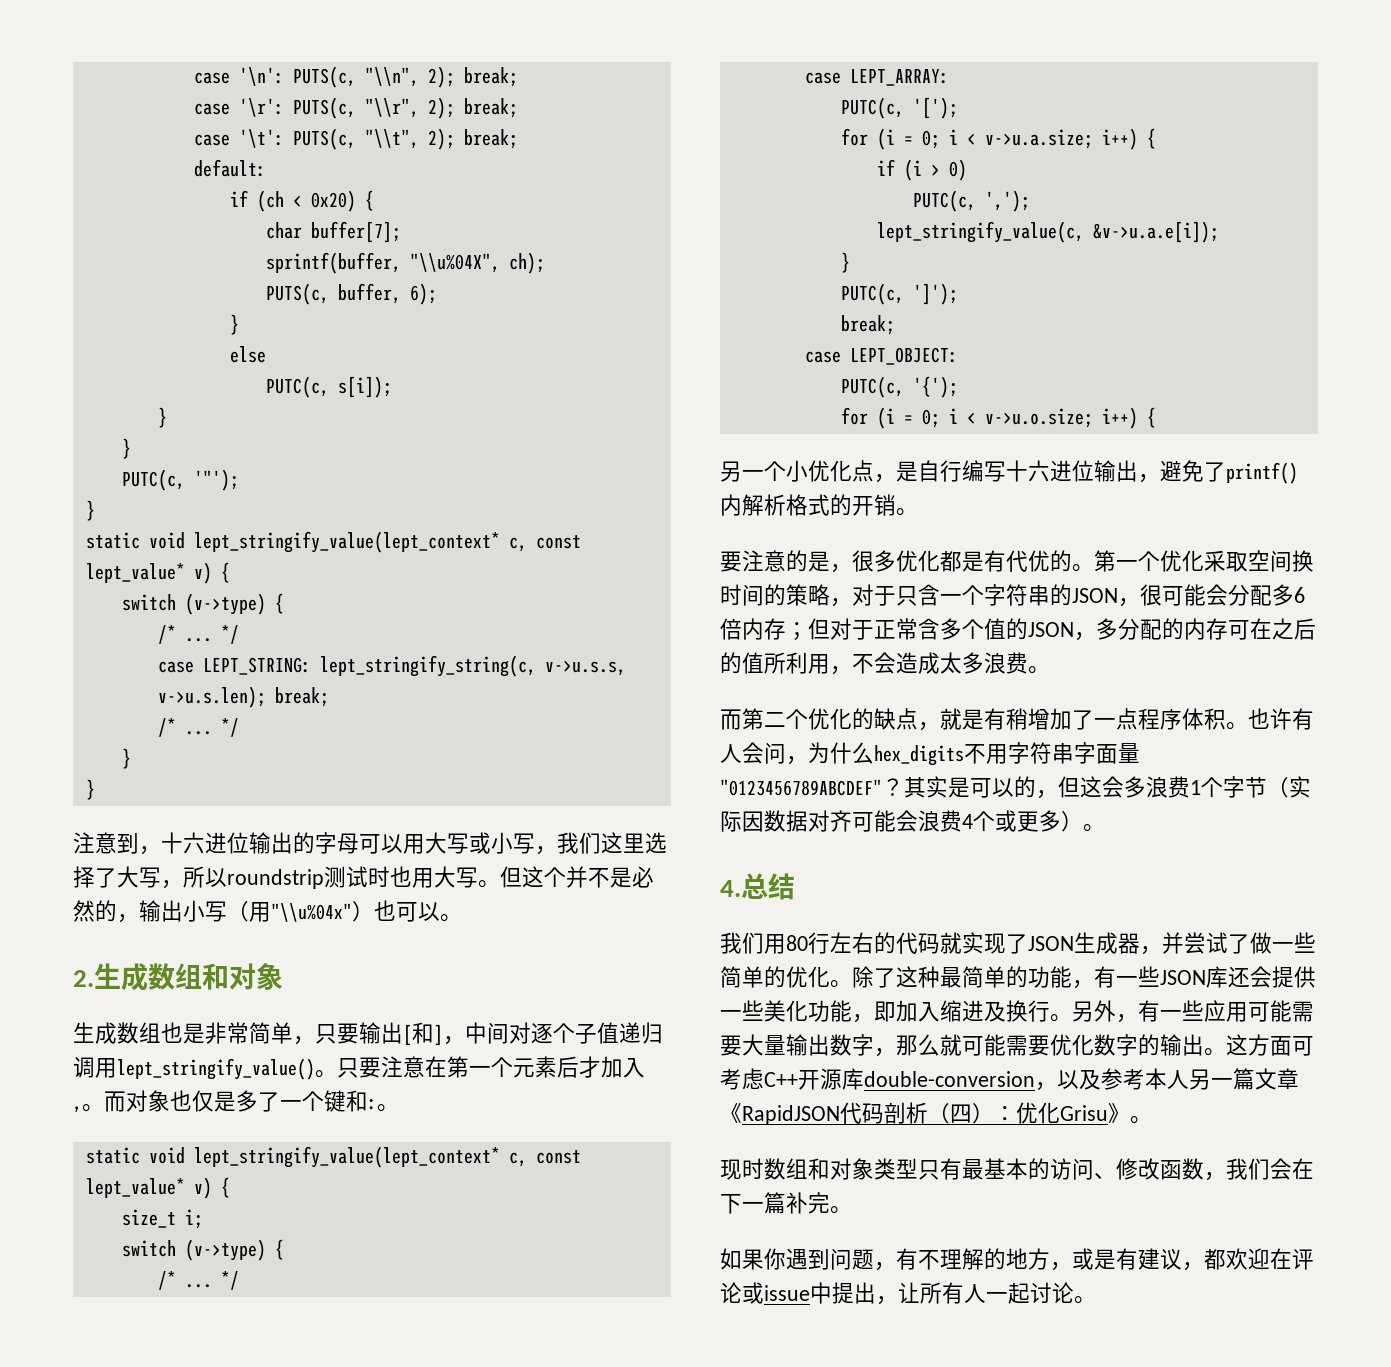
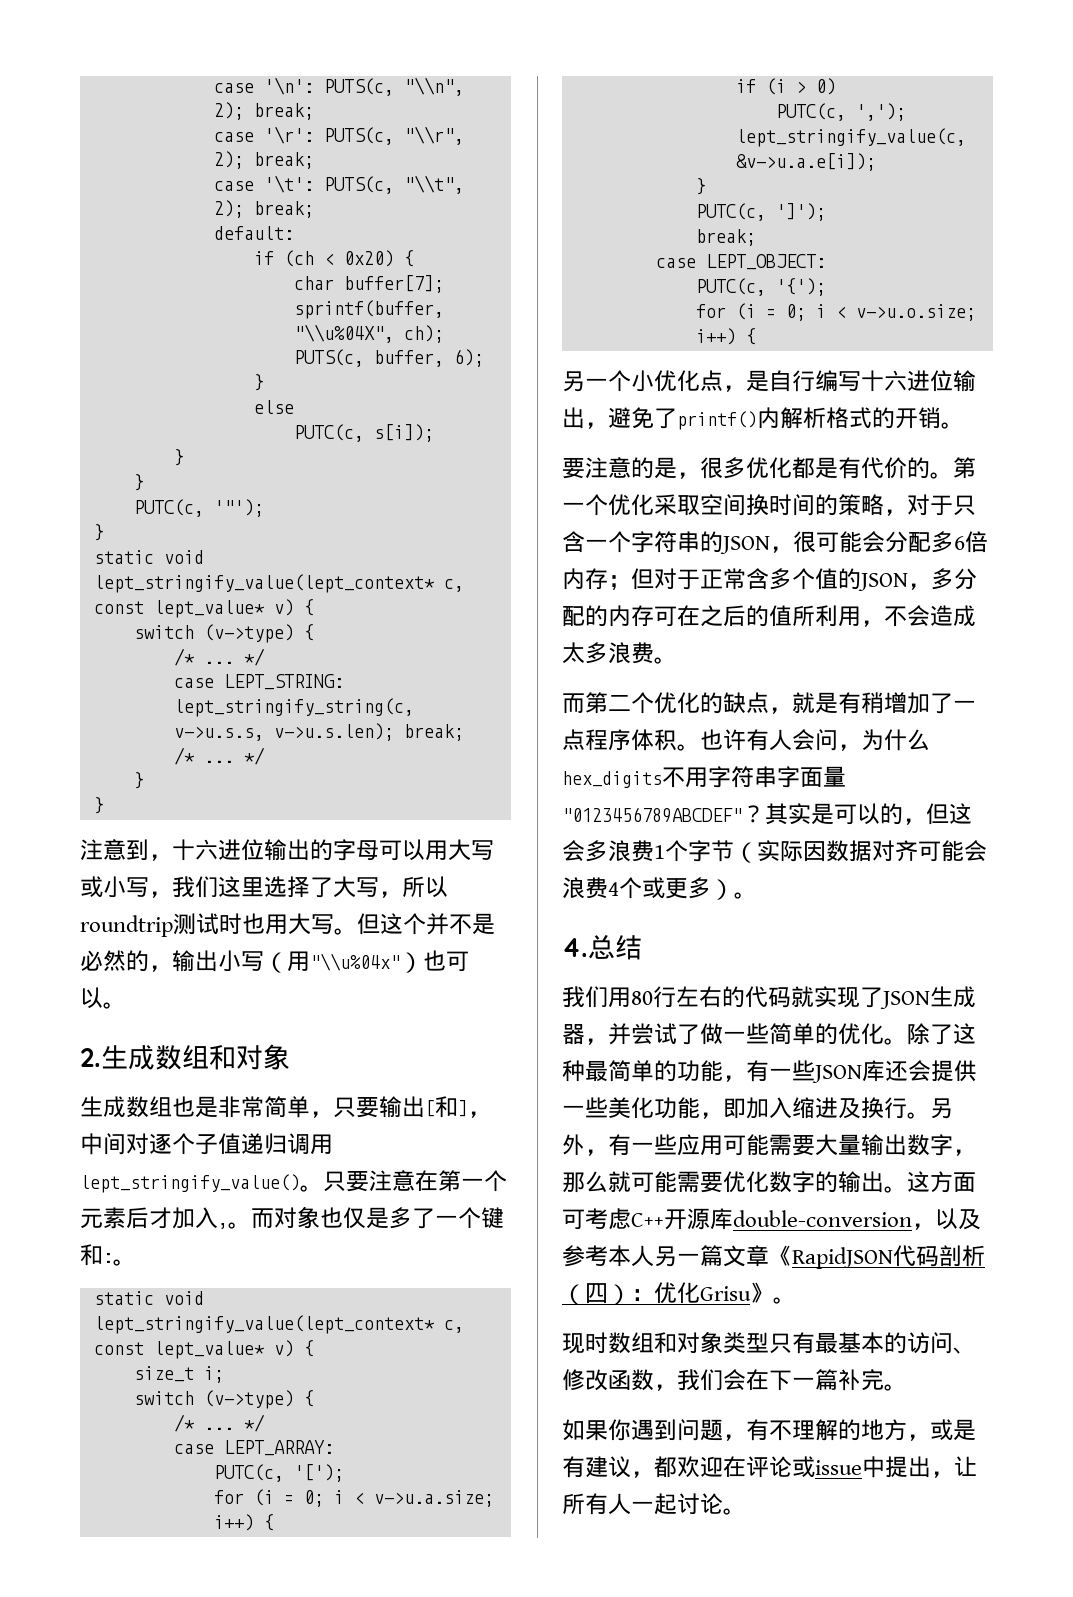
[227,869,324,889] roundstrip -> [80,915,173,937] roundtrip
[1028,550,1050,572] 优 -> [884,457,907,479] 价

